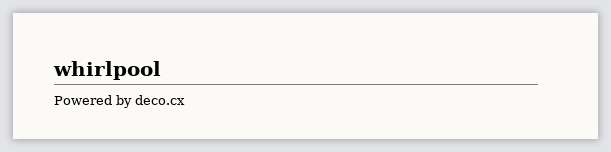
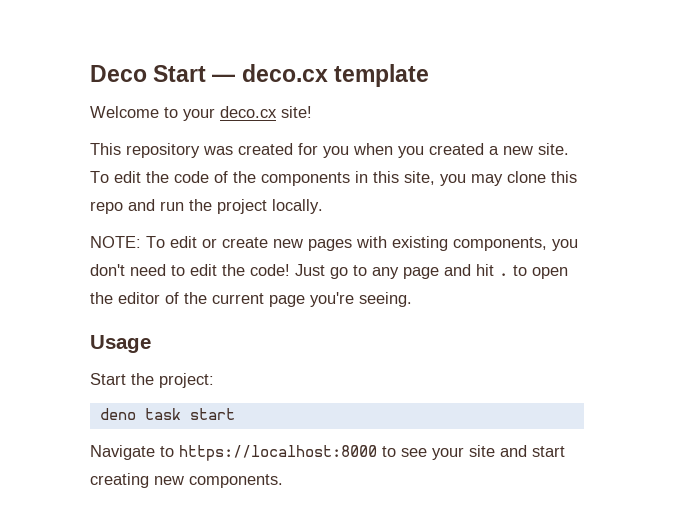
[53,61,161,80] [54,95,185,108] whirlpool // Powered by deco.cx -> [90,64,429,87] [90,106,312,121] [90,143,569,158] [90,171,577,186] [90,199,323,214] [90,236,578,251] [90,264,568,279] [90,292,412,307] [90,335,151,353] [90,373,214,388] [99,408,235,420] [90,445,565,461] [90,473,283,488] Deco Start — deco.cx template // Welcome to your deco.cx site! // This repository was created for you when you created a new site. To edit the code of the components in this site, you may clone this repo and run the project locally. // NOTE: To edit or create new pages with existing components, you don't need to edit the code! Just go to any page and hit . to open the editor of the current page you're seeing. // Usage // Start the project: // deno task start // Navigate to https://localhost:8000 to see your site and start creating new components.

